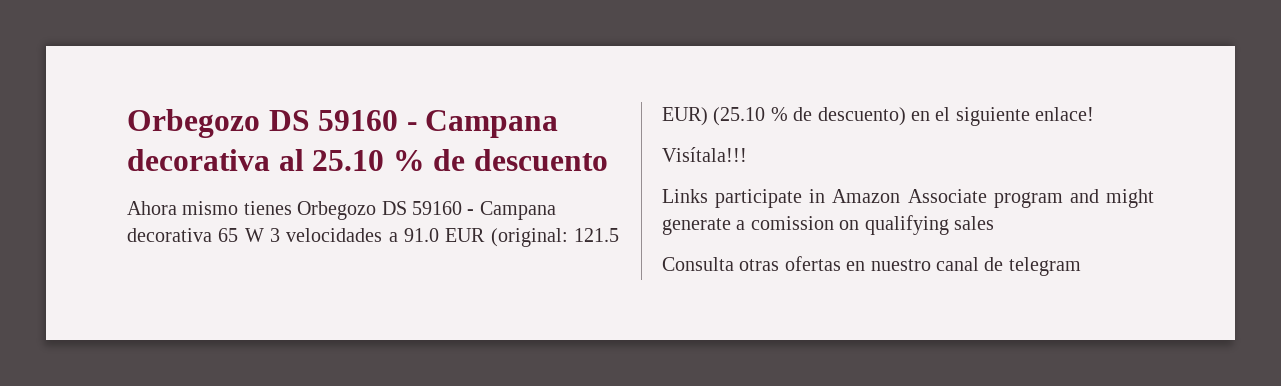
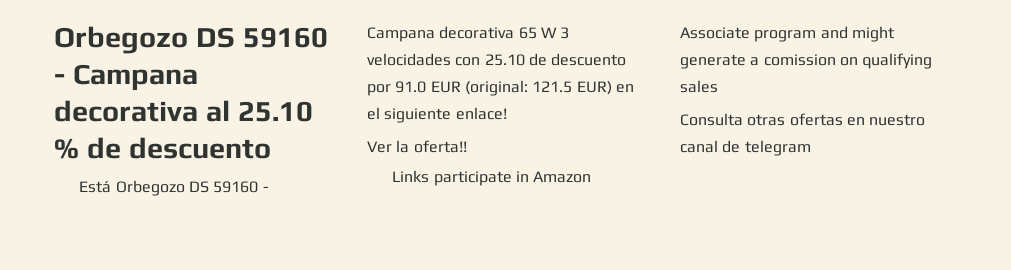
[127,201,292,215] Ahora mismo tienes -> [79,181,112,193] Está
[388,232,398,242] a -> [455,53,627,66] [367,84,391,96] con 25.10 de descuento por
[713,107,906,126] (25.10 % de descuento) -> (612, 88) none
[662,147,747,162] Visítala!!! -> [367,140,467,153] Ver la oferta!!

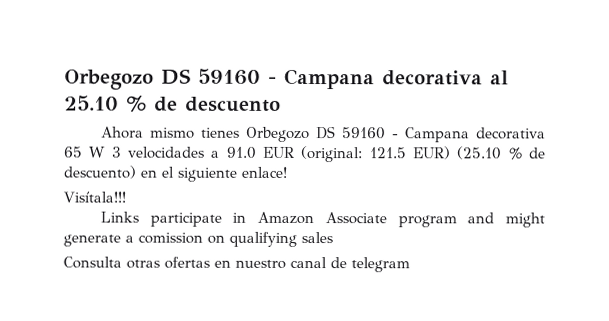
[79,181,112,193] Está -> [100,126,240,139] Ahora mismo tienes
[455,53,627,66] [367,84,391,96] con 25.10 de descuento por -> [211,150,221,158] a
(612, 88) none -> [457,146,546,160] [63,165,136,179] (25.10 % de descuento)
[367,140,467,153] Ver la oferta!! -> [63,191,126,203] Visítala!!!

